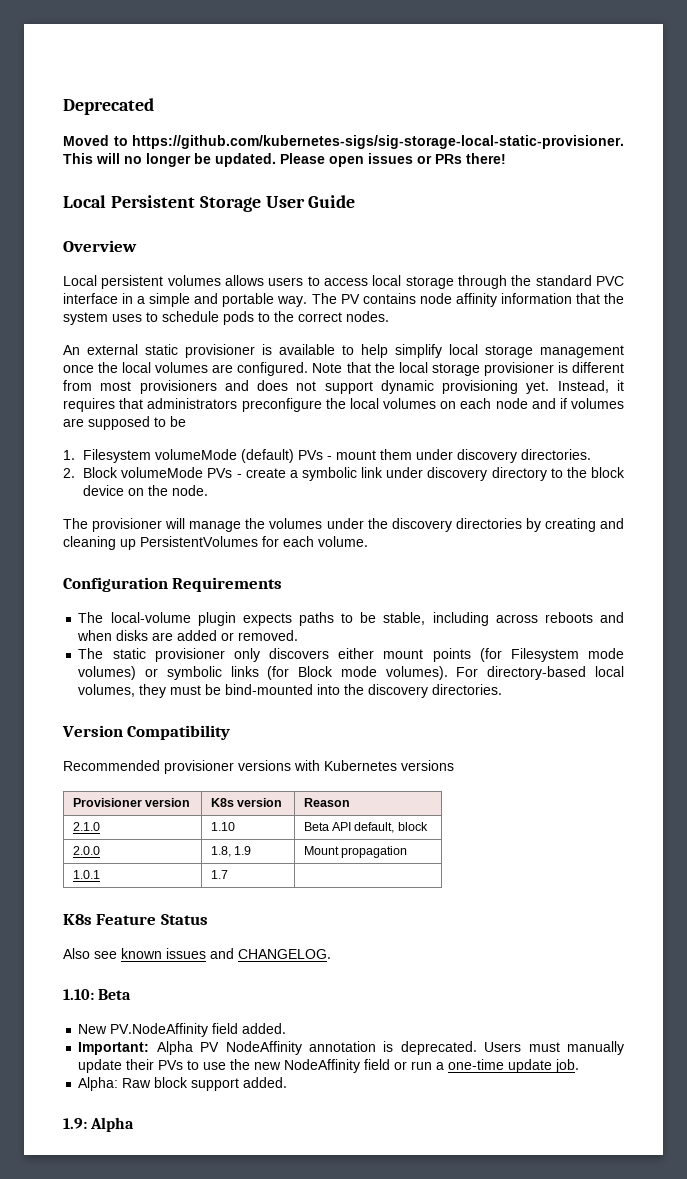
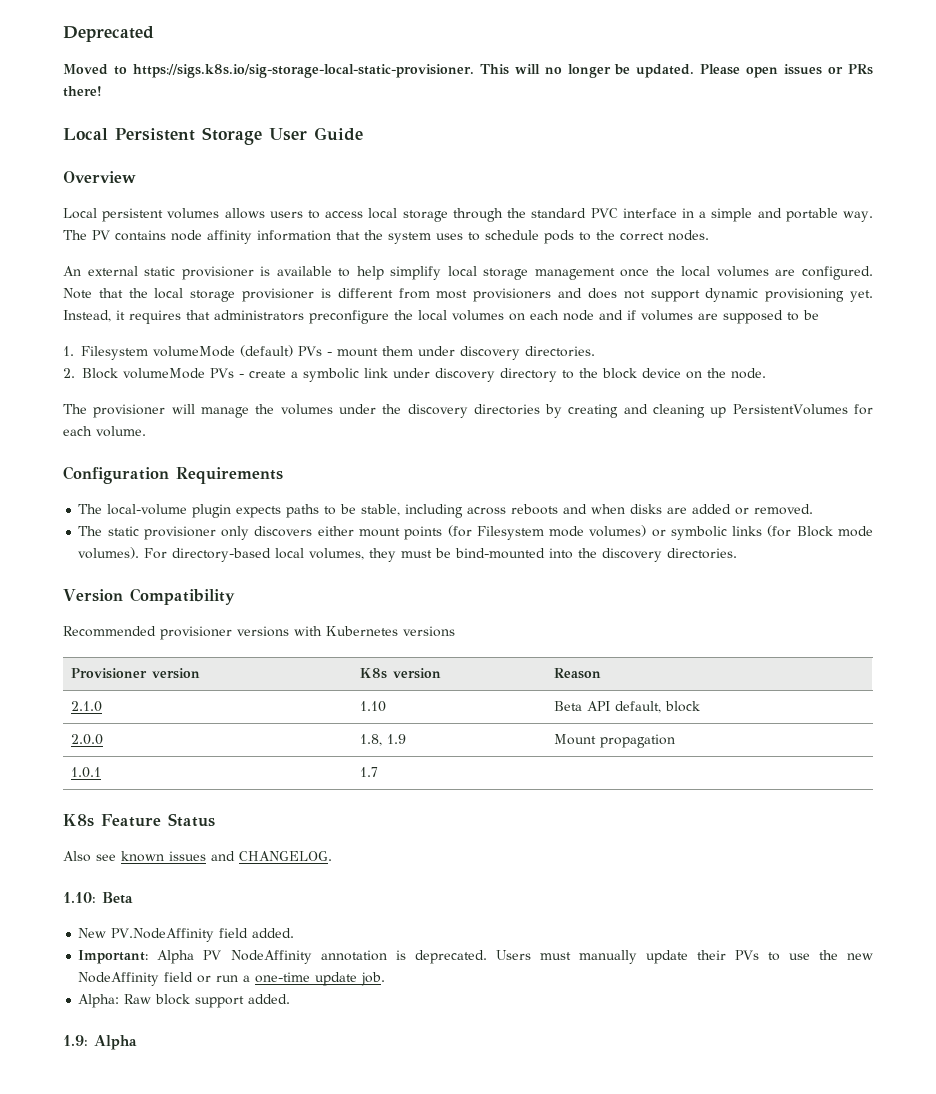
[132,135,624,149] https://github.com/kubernetes-sigs/sig-storage-local-static-provisioner. -> [132,64,474,78] https://sigs.k8s.io/sig-storage-local-static-provisioner.

